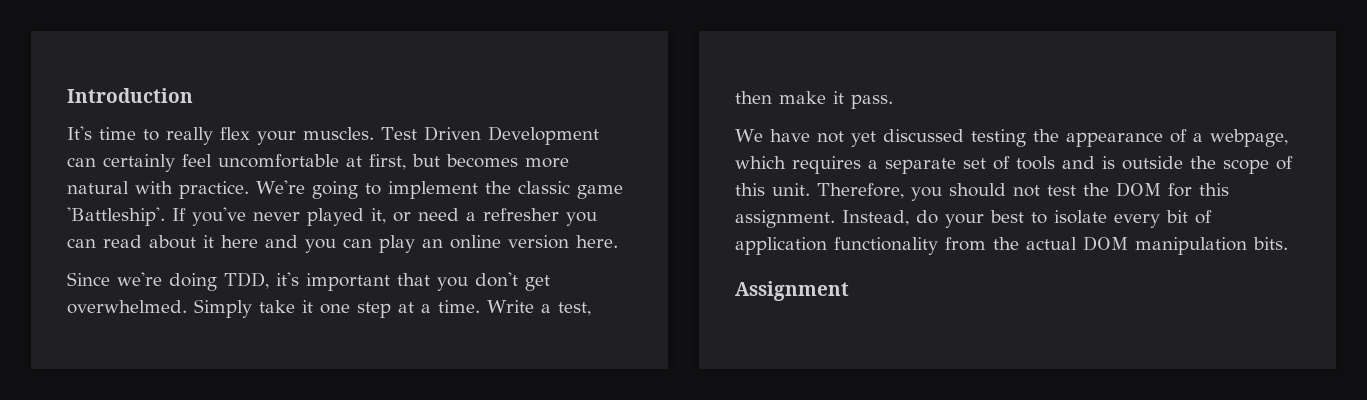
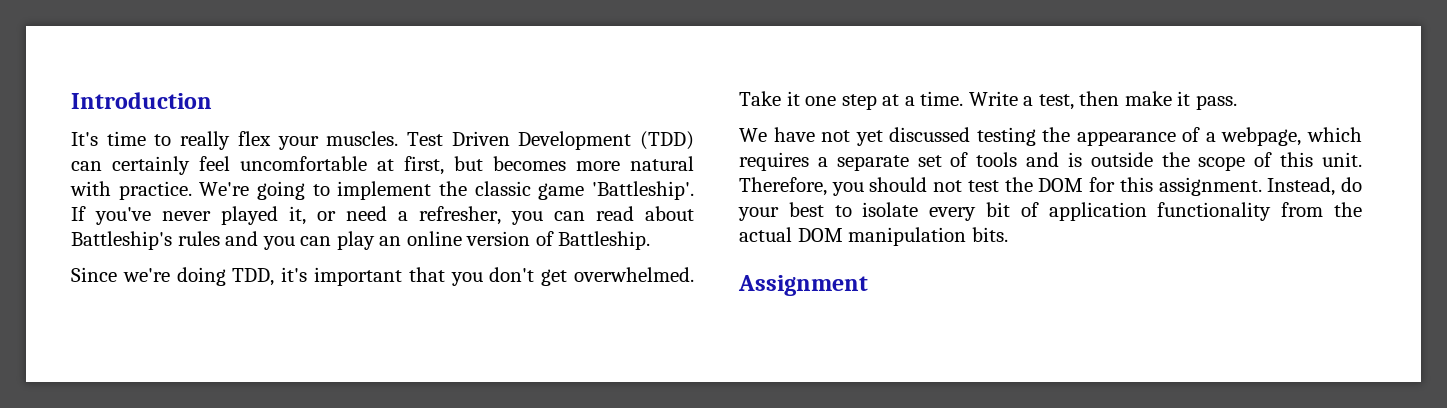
(599, 135) none -> [640,131,694,150] (TDD)
[483,208,559,221] refresher -> [419,206,501,225] refresher,
[203,235,258,248] it here -> [71,231,220,250] Battleship's rules
[576,235,618,248] here. -> [535,231,651,250] of Battleship.
[194,299,295,318] Simply take -> [739,91,781,106] Take

